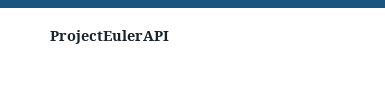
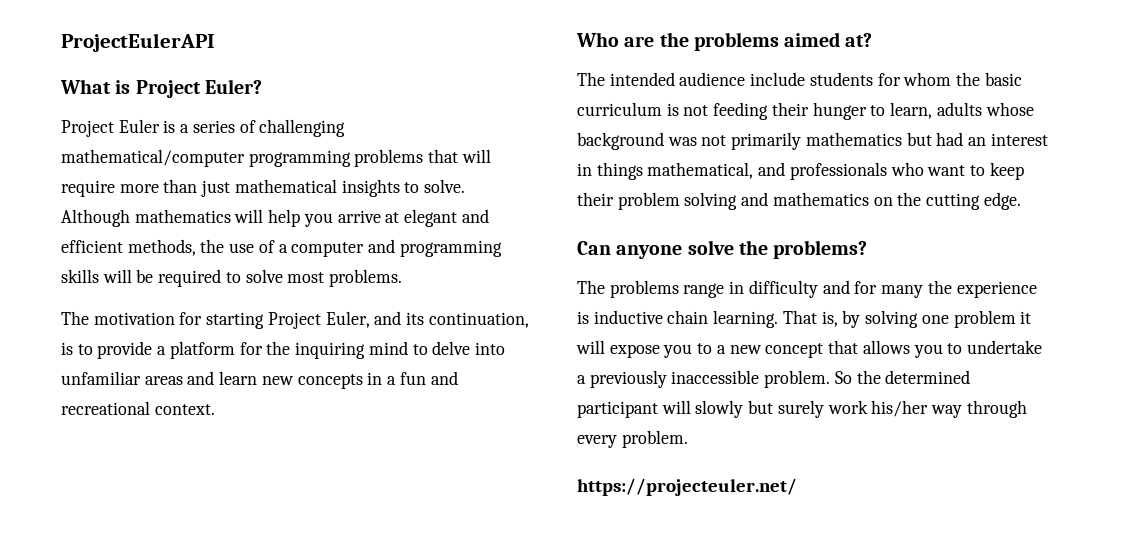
(169, 37) none -> [60,79,262,98] [61,119,346,137] [61,149,491,167] [61,179,466,197] [61,209,489,227] [61,239,502,257] [61,269,403,287] [61,311,529,329] [61,341,505,359] [61,371,458,389] [61,401,215,415] [576,32,873,51] [577,72,1022,86] [577,102,1034,120] [577,132,1048,150] [577,162,1024,180] [577,192,1021,210] [577,240,868,259] [577,280,1037,298] [577,310,1032,328] [576,340,1042,358] [577,370,971,388] [577,400,1027,418] [577,430,688,448] [577,478,797,496] // What is Project Euler? // Project Euler is a series of challenging mathematical/computer programming problems that will require more than just mathematical insights to solve. Although mathematics will help you arrive at elegant and efficient methods, the use of a computer and programming skills will be required to solve most problems. // The motivation for starting Project Euler, and its continuation, is to provide a platform for the inquiring mind to delve into unfamiliar areas and learn new concepts in a fun and recreational context. // Who are the problems aimed at? // The intended audience include students for whom the basic curriculum is not feeding their hunger to learn, adults whose background was not primarily mathematics but had an interest in things mathematical, and professionals who want to keep their problem solving and mathematics on the cutting edge. // Can anyone solve the problems? // The problems range in difficulty and for many the experience is inductive chain learning. That is, by solving one problem it will expose you to a new concept that allows you to undertake a previously inaccessible problem. So the determined participant will slowly but surely work his/her way through every problem. // https://projecteuler.net/

